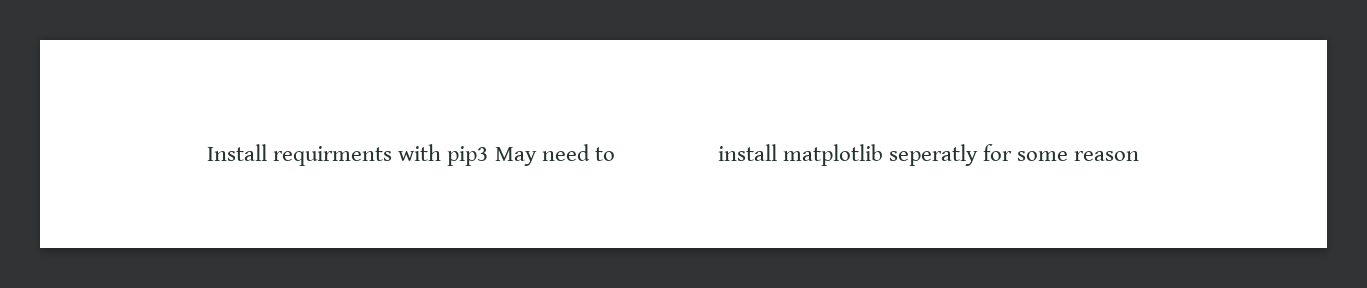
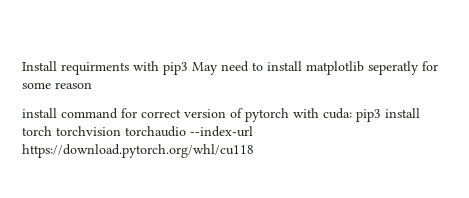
(1140, 156) none -> [22,108,420,122] [22,126,253,137] [22,144,254,158] // install command for correct version of pytorch with cuda: pip3 install torch torchvision torchaudio --index-url https://download.pytorch.org/whl/cu118

